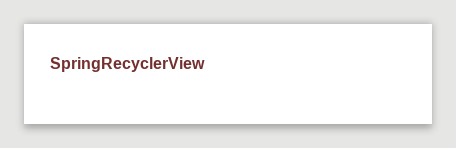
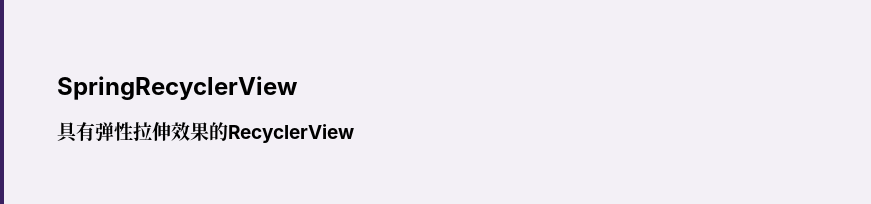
(205, 64) none -> [57,122,354,143] // 具有弹性拉伸效果的RecyclerView

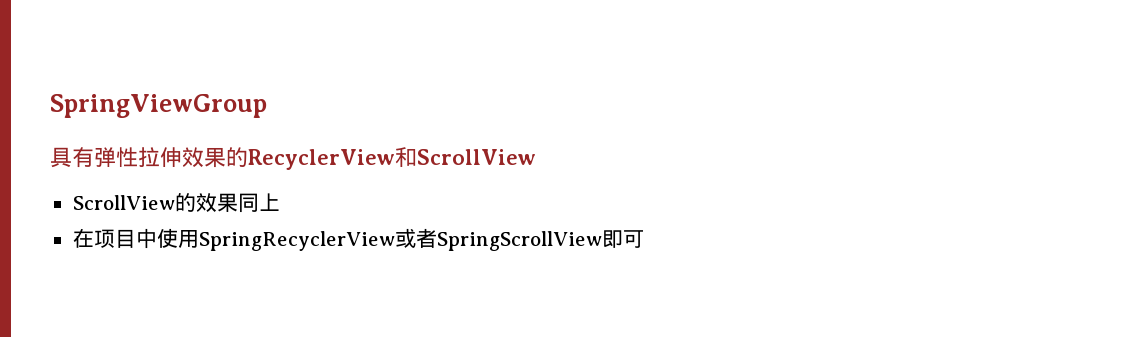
[57,76,298,100] SpringRecyclerView -> [50,94,267,118] SpringViewGroup
(354, 133) none -> [395,147,536,167] [72,193,280,213] [72,228,644,251] 和ScrollView // ScrollView的效果同上 // 在项目中使用SpringRecyclerView或者SpringScrollView即可

